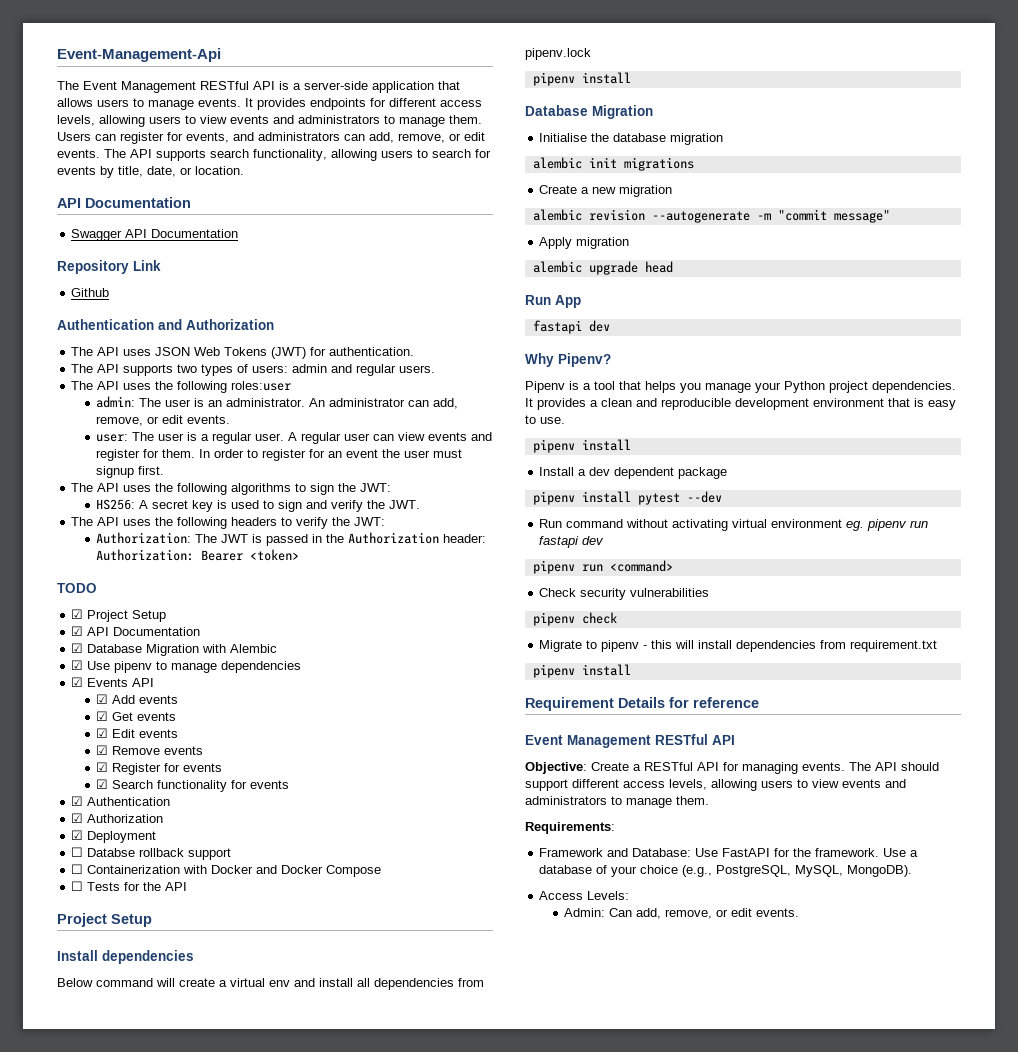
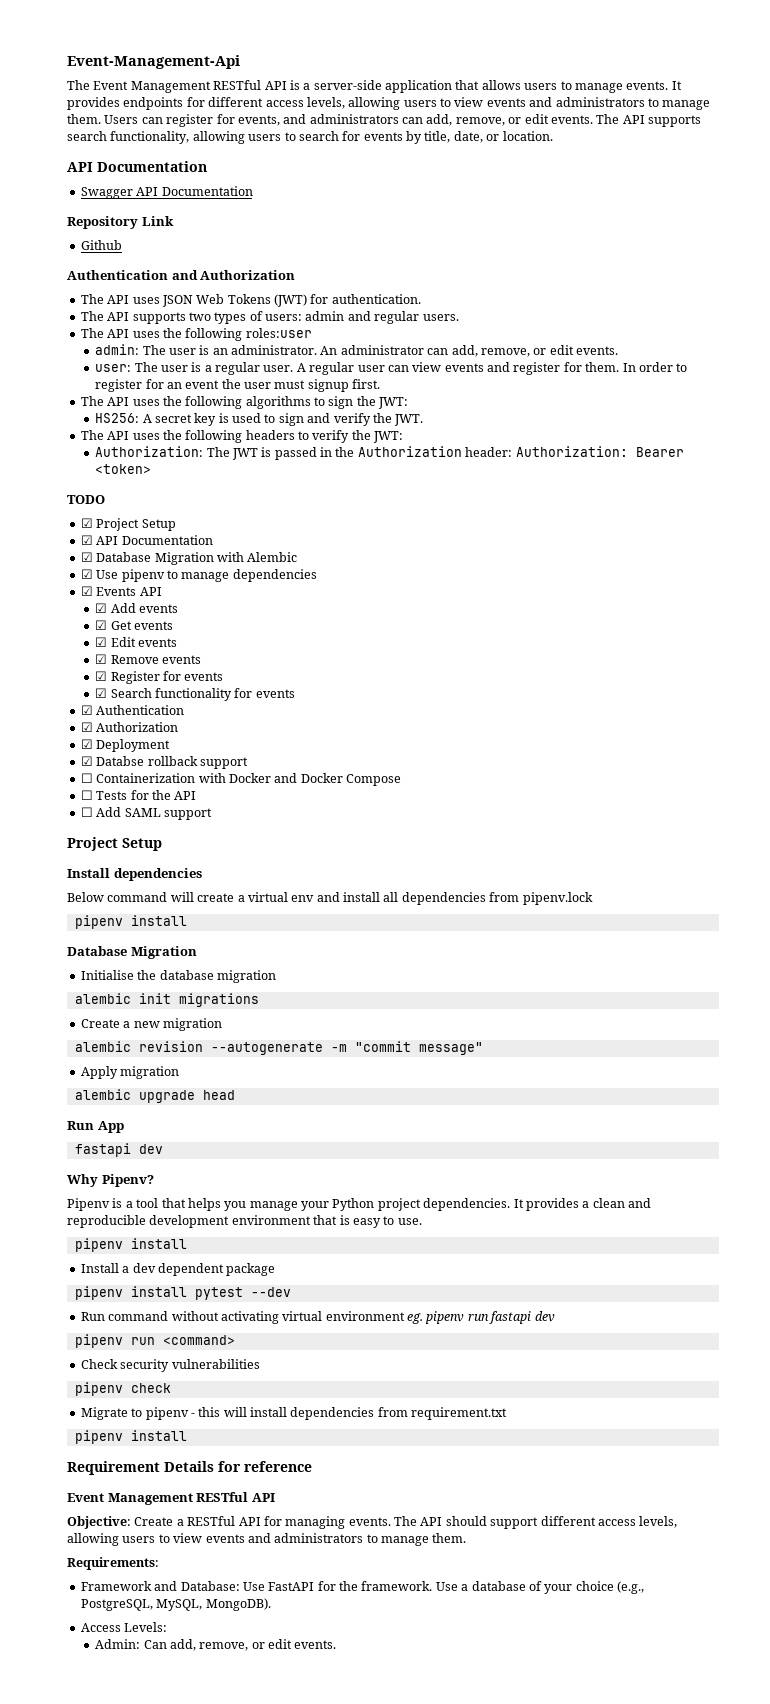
[71,847,84,857] ☐ -> [80,756,93,766] ☑
(188, 886) none -> [80,807,212,820] // ☐ Add SAML support

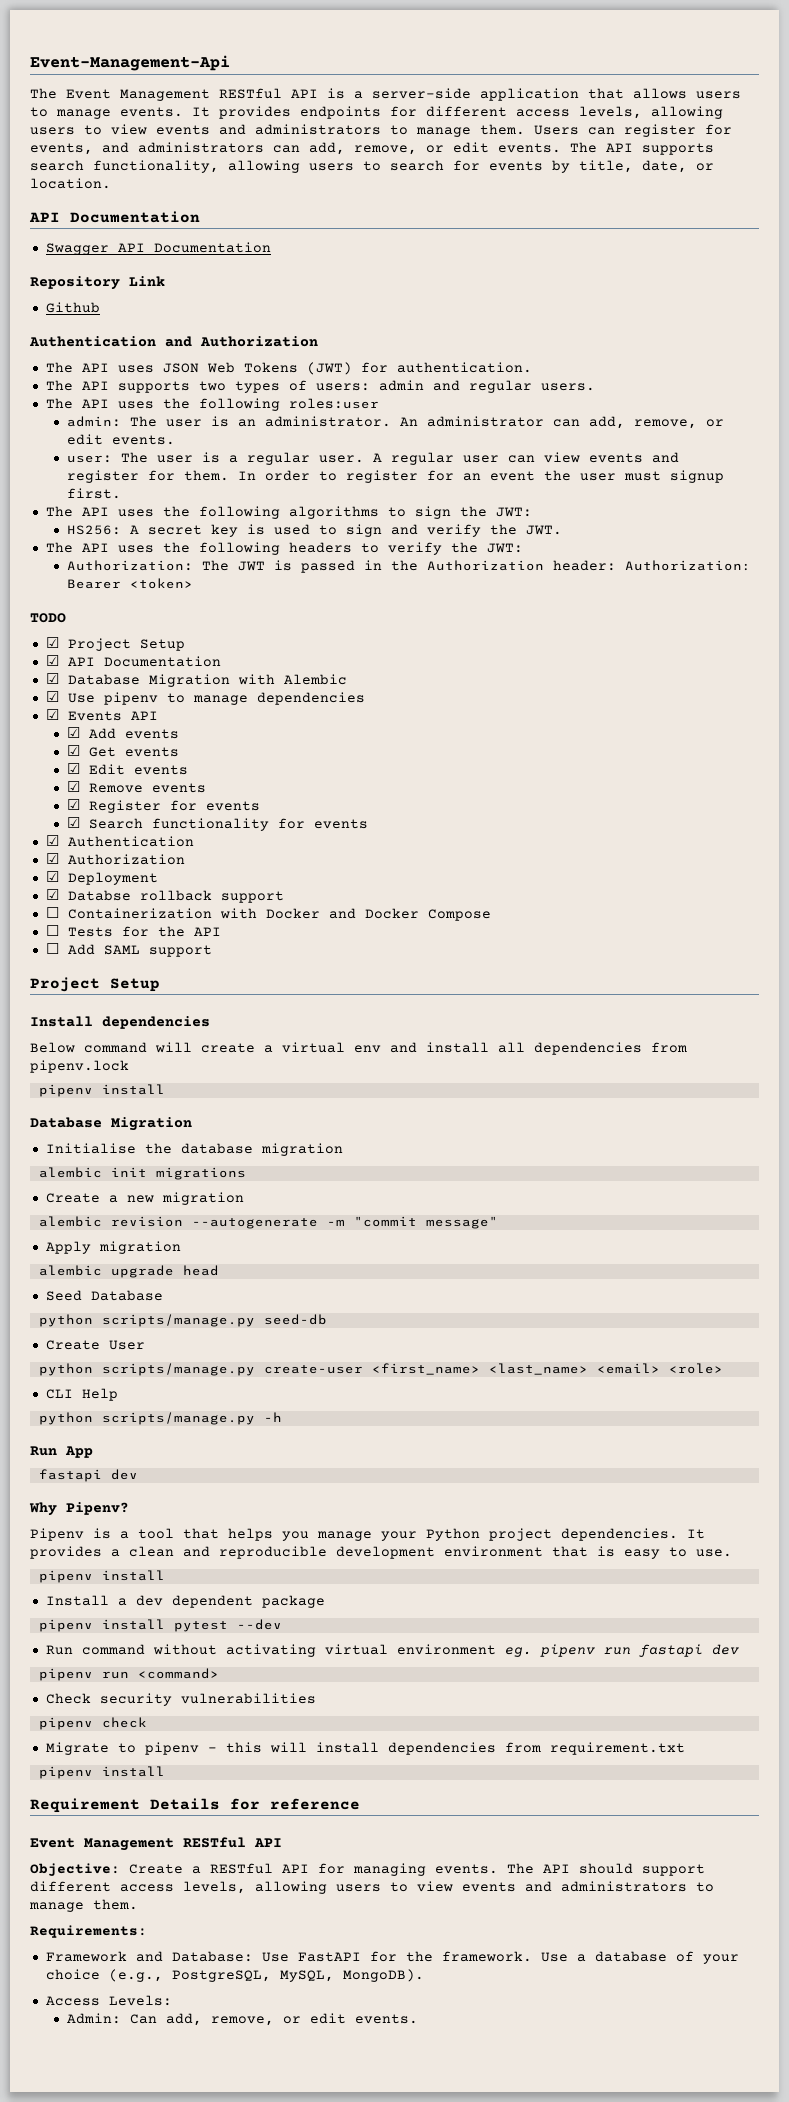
(235, 1095) none -> [45,1290,163,1301] [38,1314,327,1327] [45,1340,145,1350] [38,1363,723,1376] [45,1388,118,1401] [38,1412,282,1425] // Seed Database // python scripts/manage.py seed-db // Create User // python scripts/manage.py create-user <first_name> <last_name> <email> <role> // CLI Help // python scripts/manage.py -h

